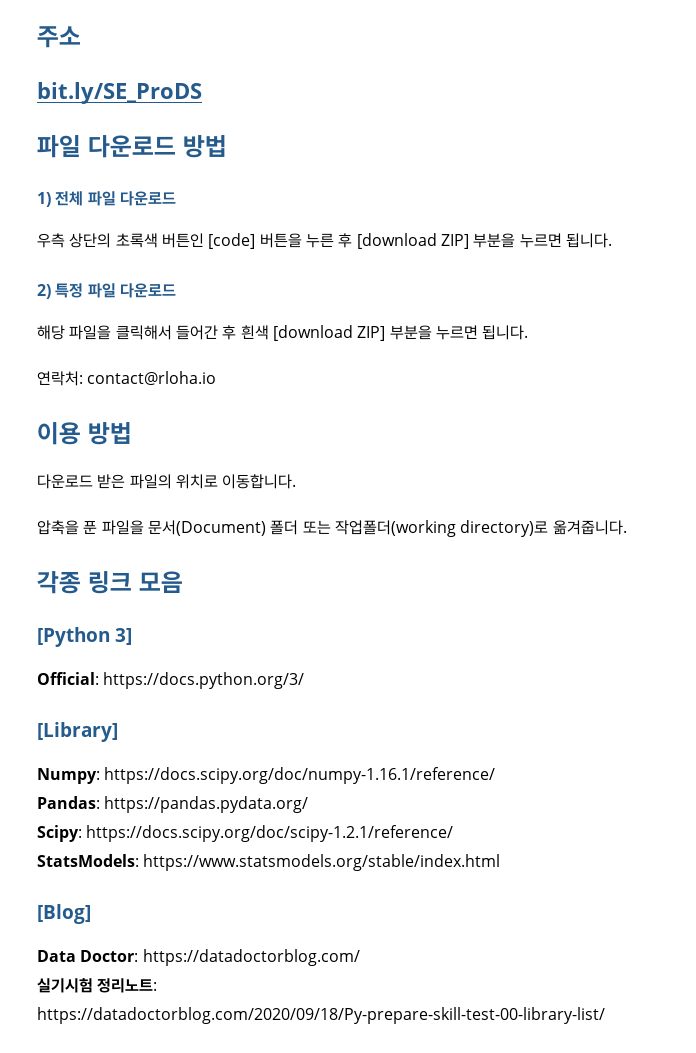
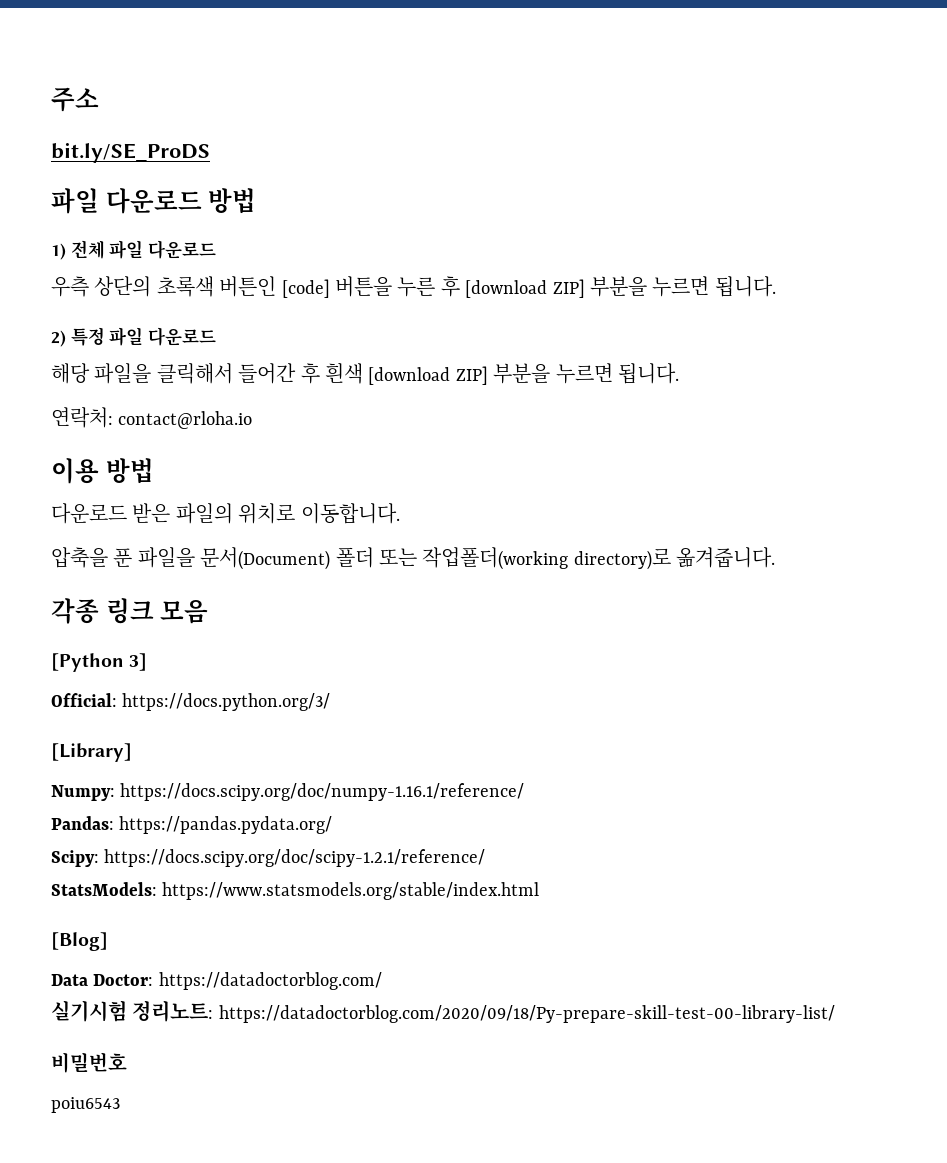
(605, 1015) none -> [51,1052,127,1073] [51,1097,120,1113] // 비밀번호 // poiu6543

